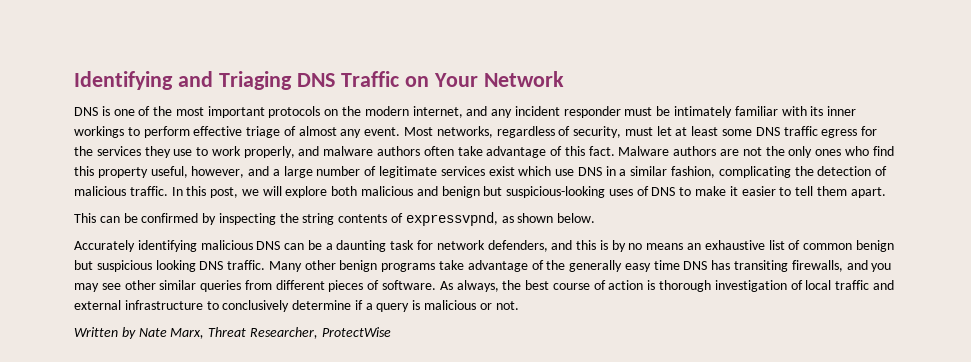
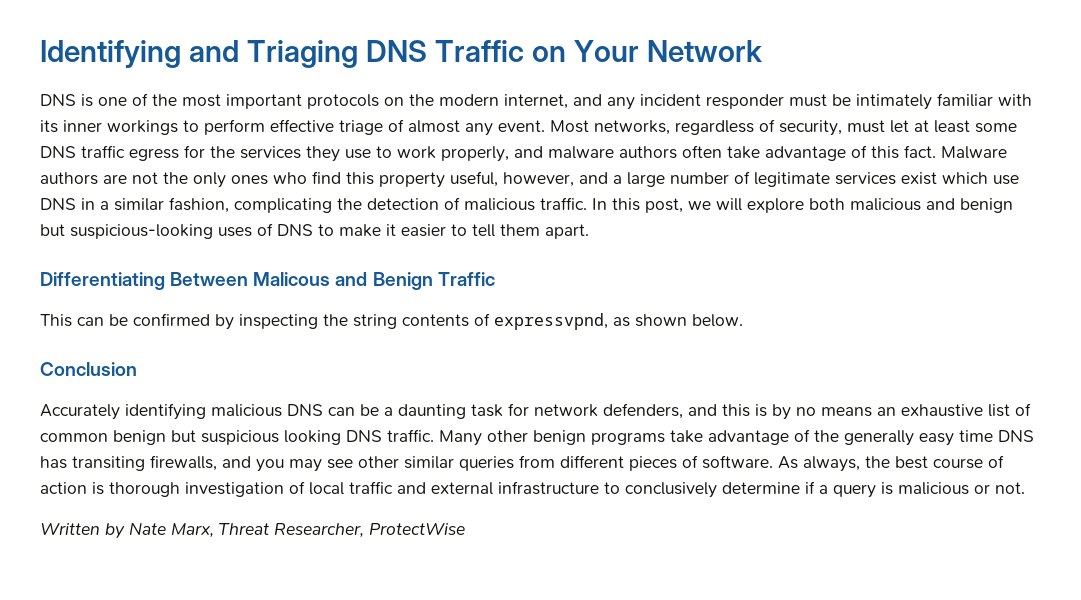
(886, 192) none -> [40,272,495,290] // Differentiating Between Malicous and Benign Traffic
(596, 218) none -> [40,362,137,376] // Conclusion

